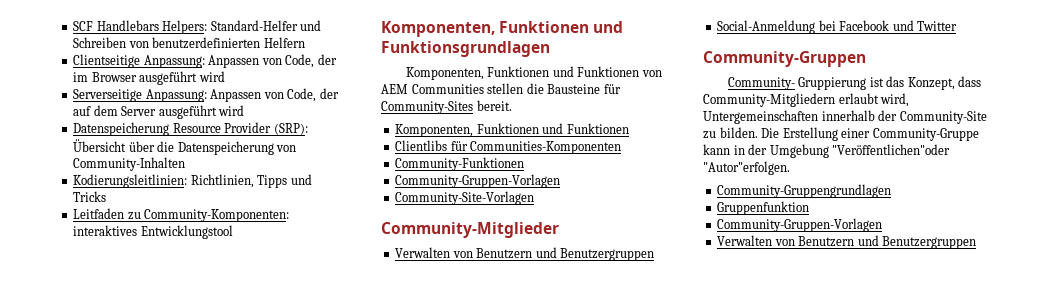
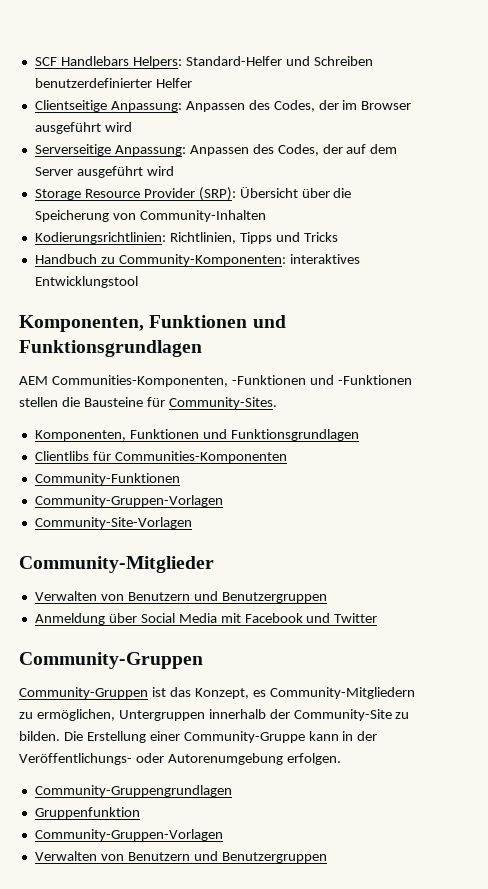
[128,37,305,49] von benutzerdefinierten Helfern -> [34,78,192,88] benutzerdefinierter Helfer
[261,54,315,68] von Code, -> [248,100,315,112] des Codes,
[263,88,317,102] von Code, -> [252,144,319,156] des Codes,
[73,122,170,136] Datenspeicherung -> [34,189,81,200] Storage
[177,141,274,155] Datenspeicherung -> [34,210,109,222] Speicherung
[73,174,188,188] Kodierungsleitlinien: -> [34,232,166,244] Kodierungsrichtlinien:
[73,208,125,219] Leitfaden -> [34,254,97,264] Handbuch
[405,66,662,80] [381,84,484,94] Komponenten, Funktionen und Funktionen von AEM Communities -> [19,375,412,387] AEM Communities-Komponenten, -Funktionen und -Funktionen
[381,100,512,114] [395,123,629,137] Community-Sites bereit. // Komponenten, Funktionen und Funktionen -> [168,397,277,409] [34,429,359,441] Community-Sites. // Komponenten, Funktionen und Funktionsgrundlagen
[717,20,836,34] Social-Anmeldung bei -> [34,613,241,625] Anmeldung über Social Media mit
[727,77,867,90] Community- Gruppierung -> [19,687,148,699] Community-Gruppen
[958,76,982,87] [703,93,910,107] [703,110,818,124] dass Community-Mitgliedern erlaubt wird, Untergemeinschaften -> [252,687,415,699] [19,709,205,721] es Community-Mitgliedern zu ermöglichen, Untergruppen
[769,144,951,158] [703,161,790,175] Umgebung "Veröffentlichen"oder "Autor"erfolgen. -> [19,753,341,765] Veröffentlichungs- oder Autorenumgebung erfolgen.

